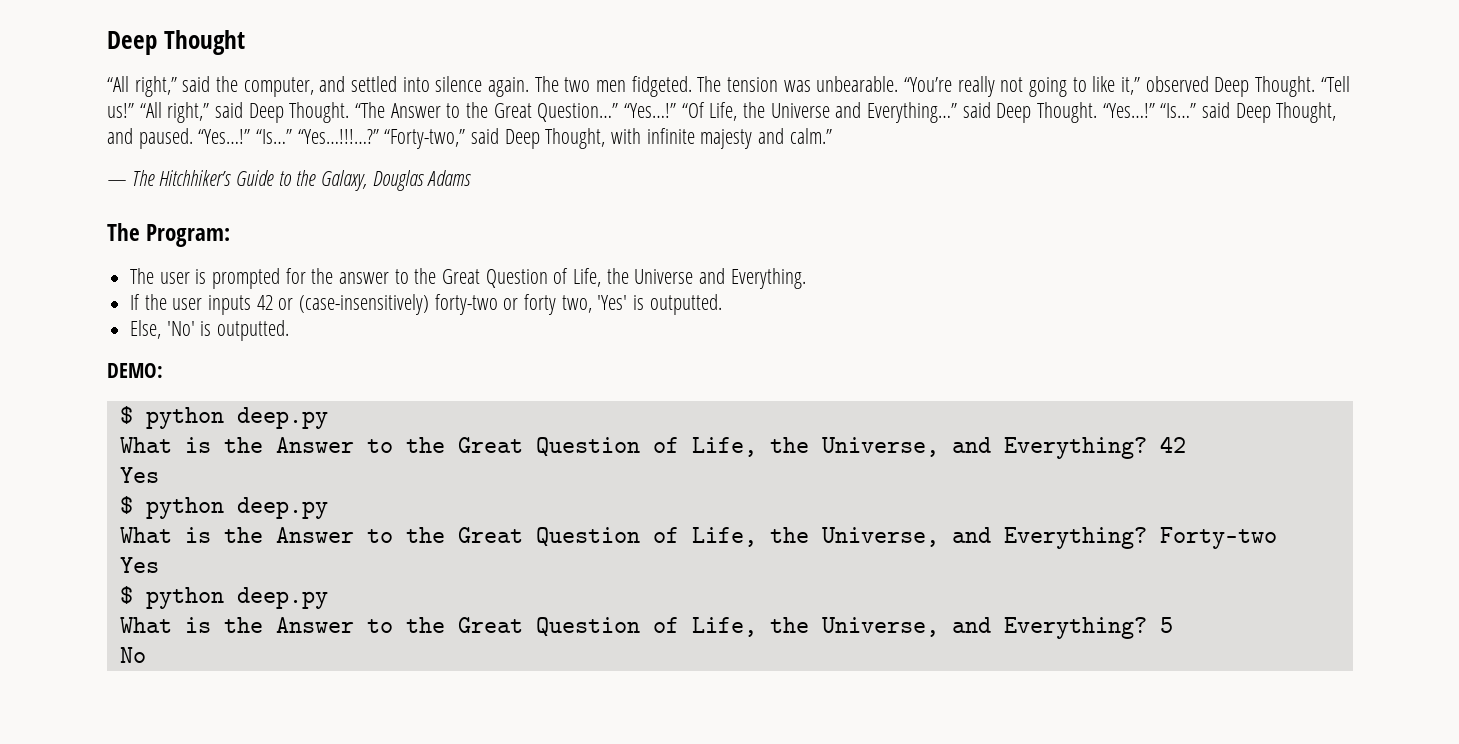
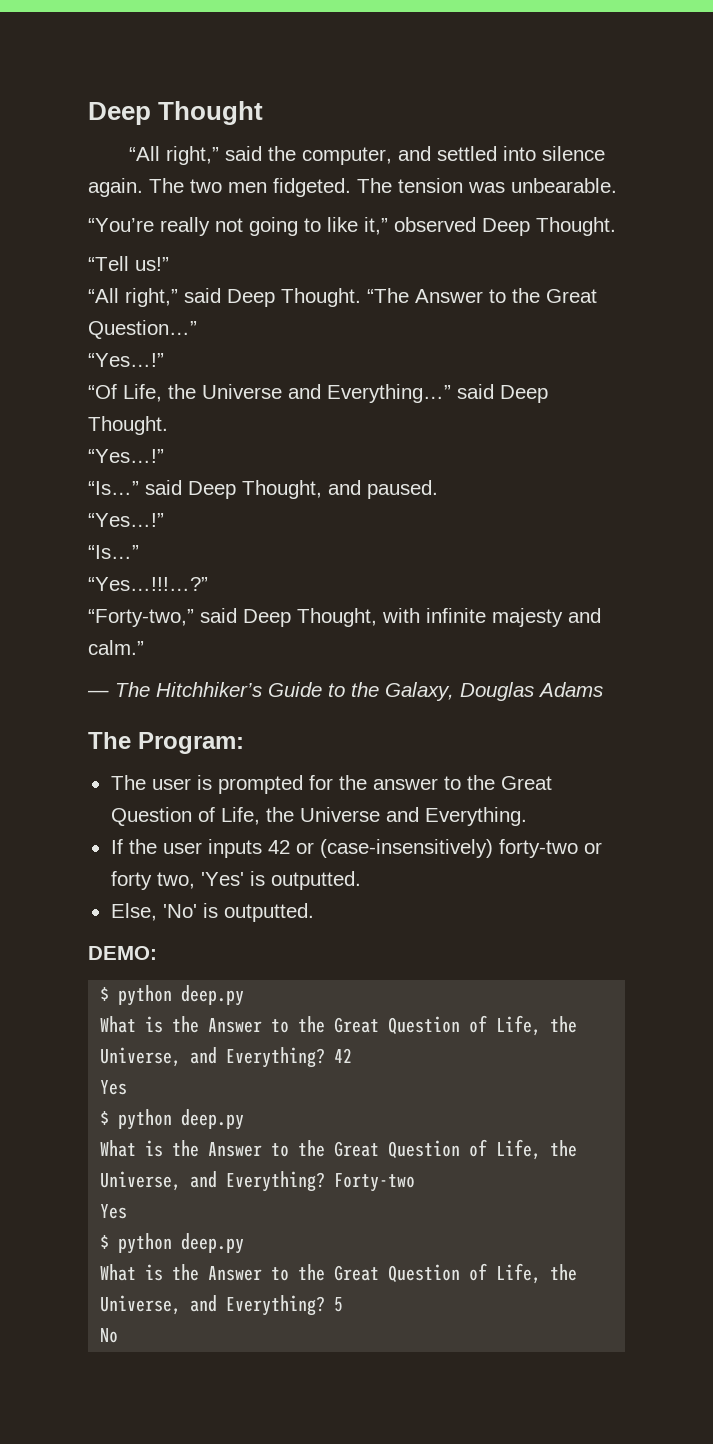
(899, 84) none -> (617, 185) //
(1316, 86) none -> (616, 226) //
(134, 110) none -> (169, 264) //
[624,103,677,118] “Yes…!” -> [88,353,164,367] // “Yes…!” //
[1102,103,1155,118] “Yes…!” -> [88,449,164,463] // “Yes…!” //
[198,129,292,144] “Yes…!” “Is…” -> [88,513,164,527] [88,545,139,559] // “Yes…!” // “Is…” //
(379, 136) none -> (208, 584) //

